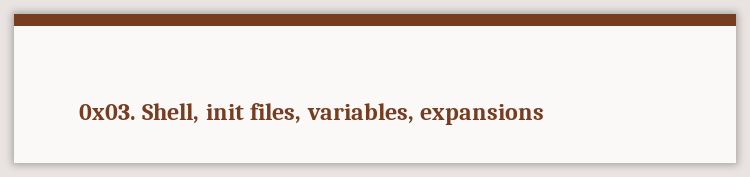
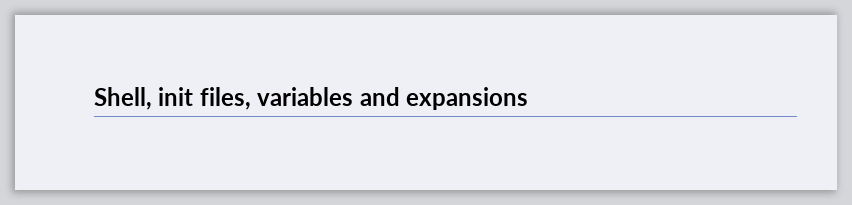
[79,104,136,120] 0x03. -> (94, 98) none
[306,103,414,124] variables, -> [257,87,400,106] variables and

